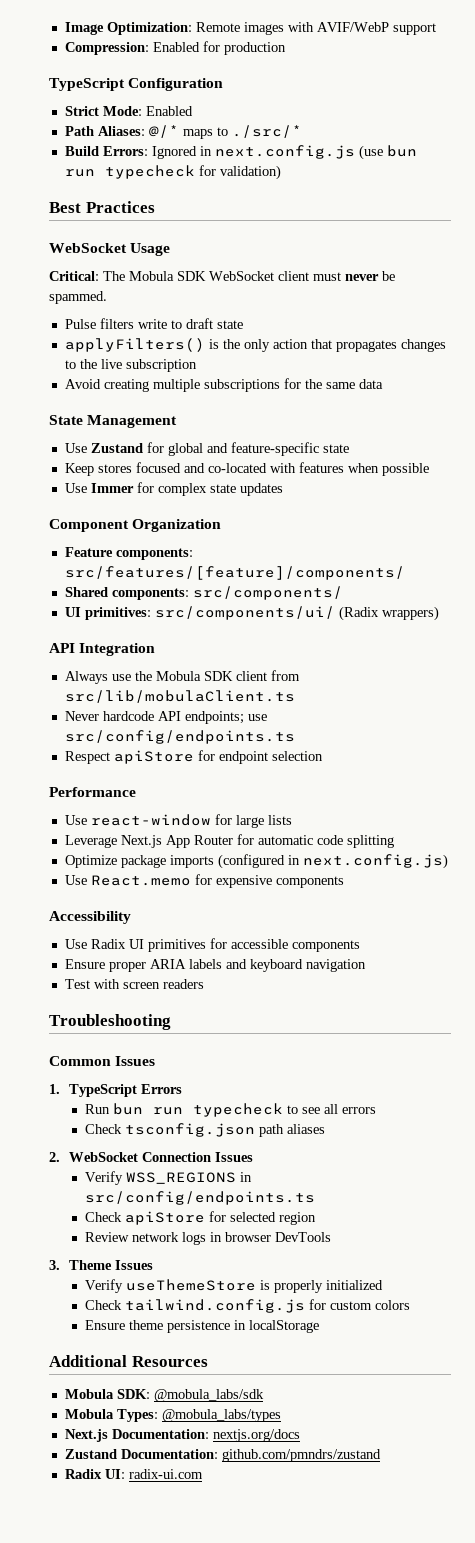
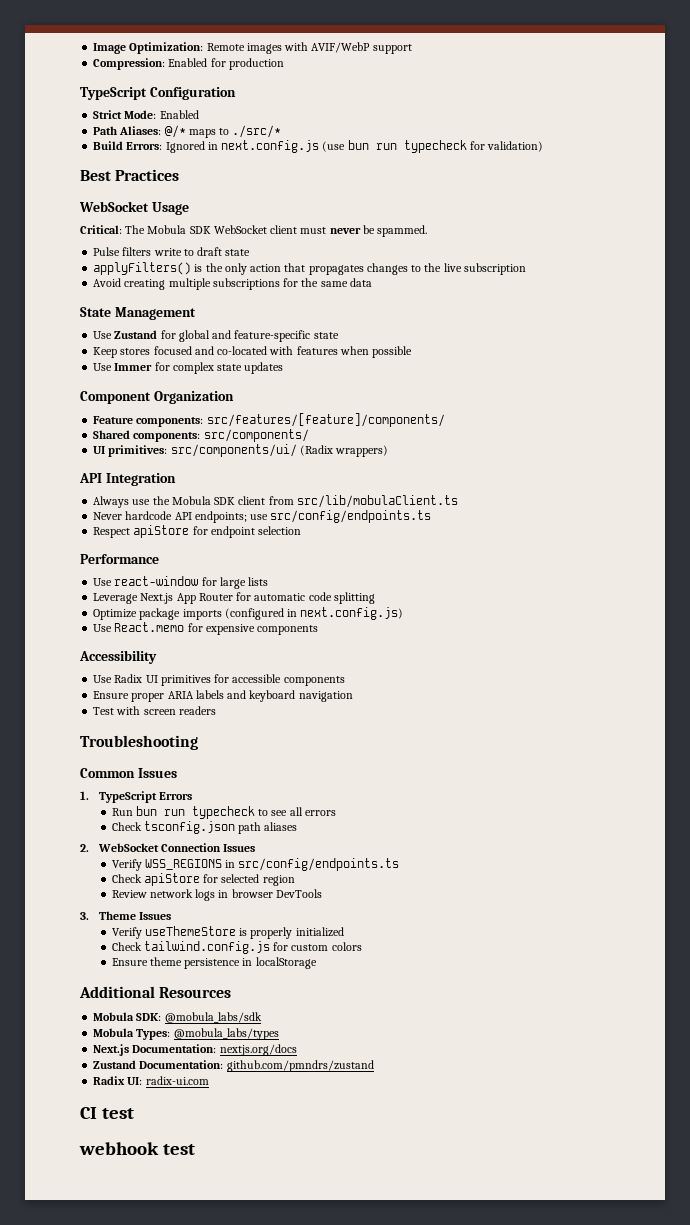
(203, 1474) none -> [80,1107,134,1119] [79,1142,195,1155] // CI test // webhook test

